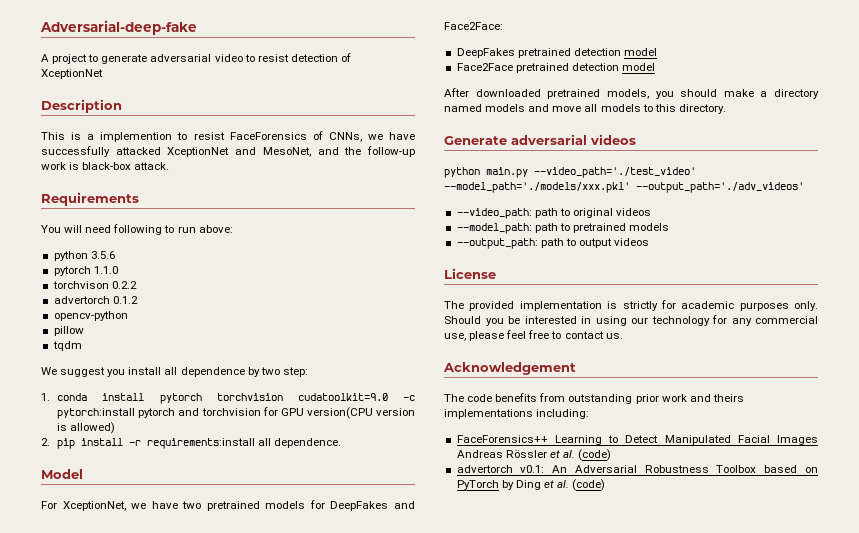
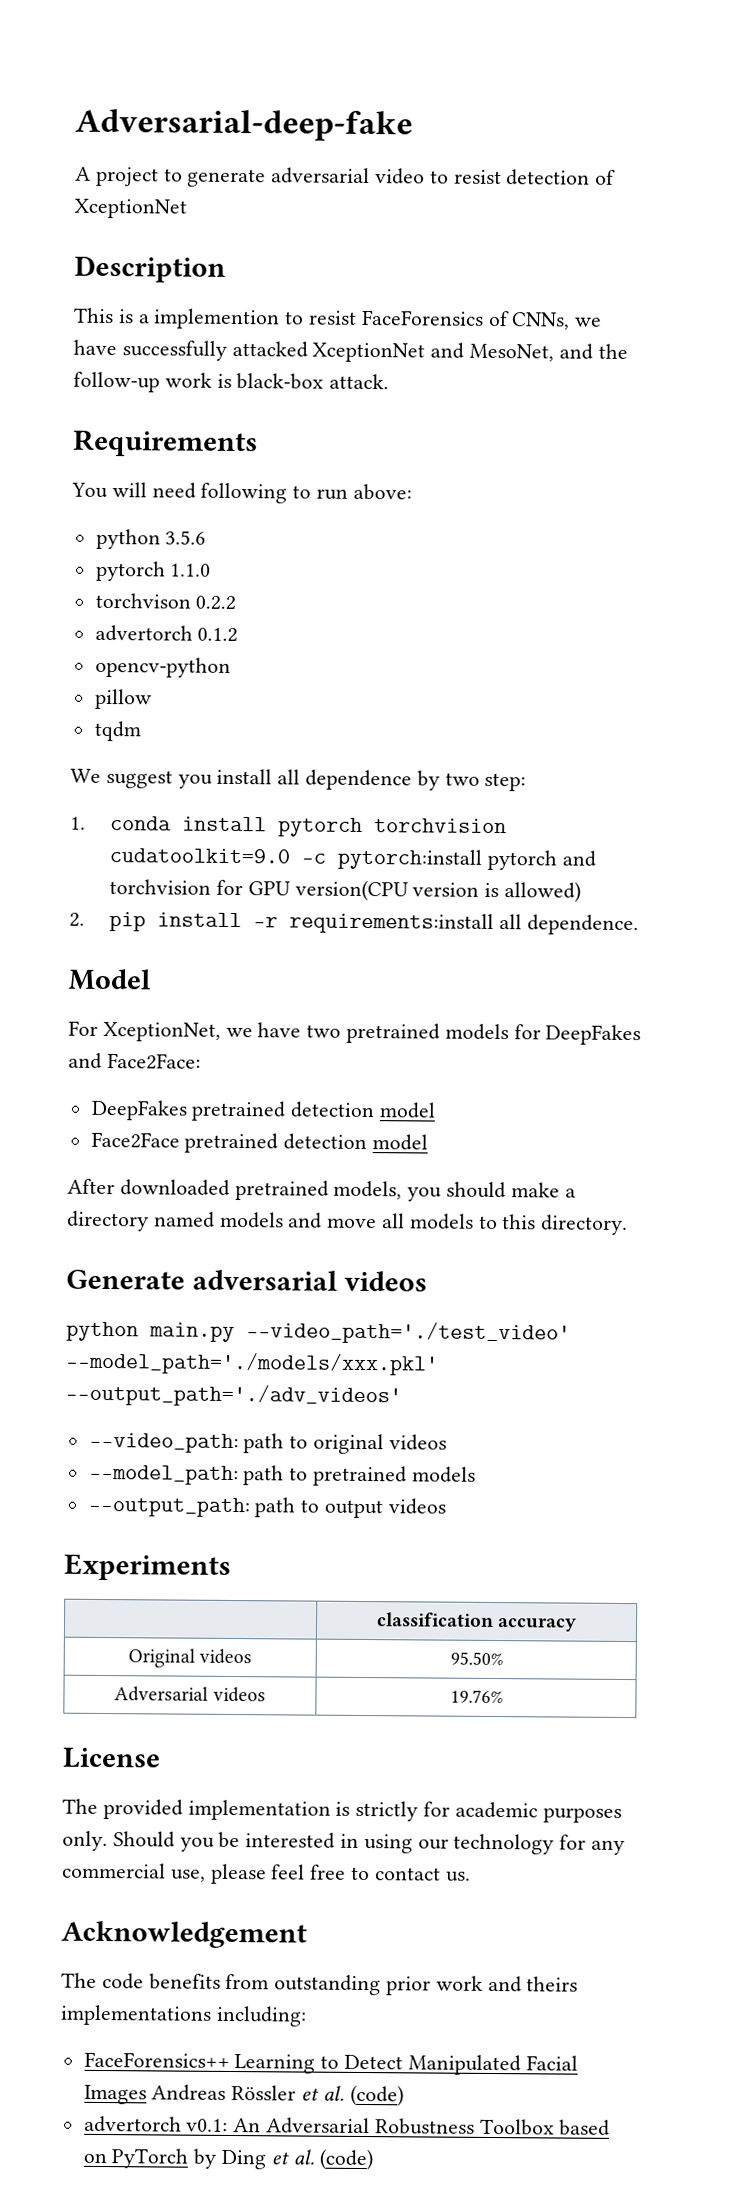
(650, 242) none -> [64,1553,231,1581] [376,1612,578,1632] [127,1648,253,1668] [449,1651,503,1666] [114,1686,266,1703] [449,1689,503,1704] // Experiments // | classification accuracy // Original videos | 95.50% // Adversarial videos | 19.76%

